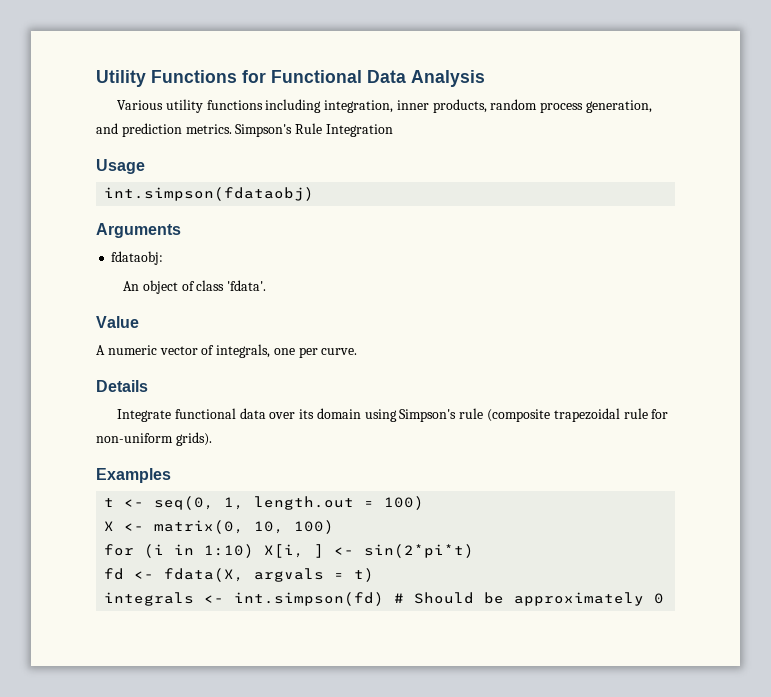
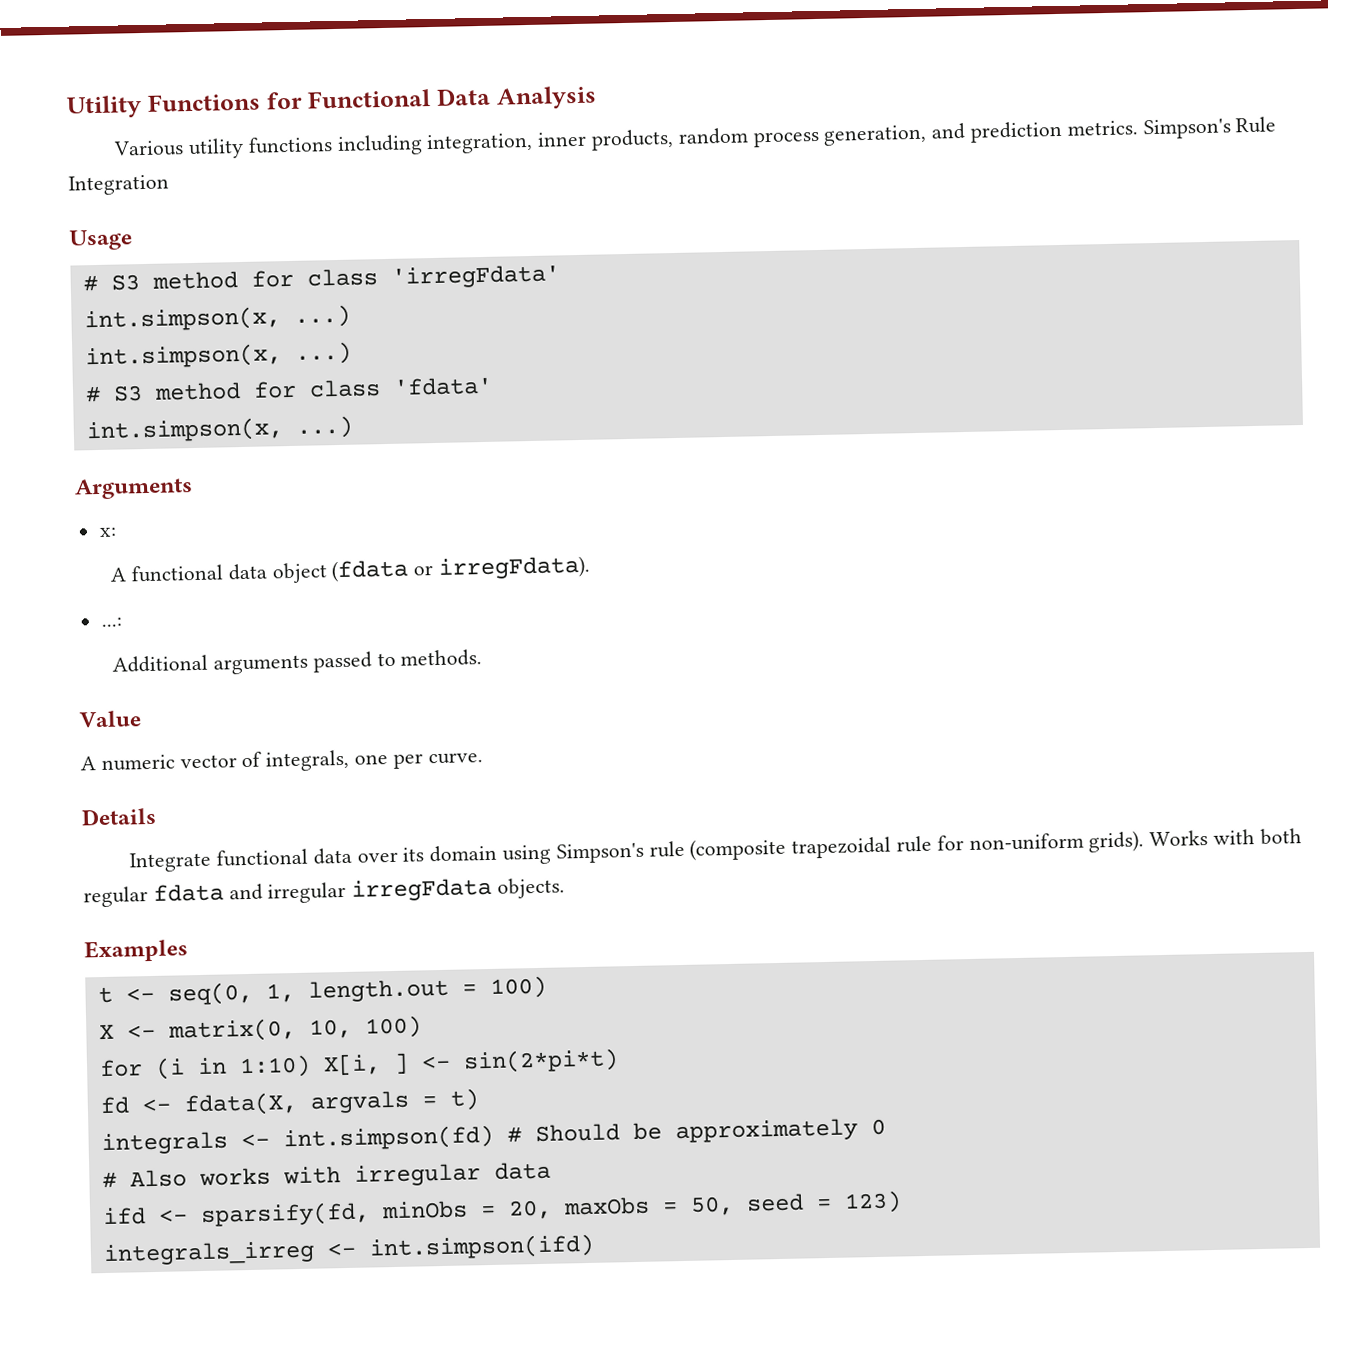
[104,187,315,201] [96,223,181,238] [111,251,164,265] [123,280,267,294] int.simpson(fdataobj) // Arguments // fdataobj: // An object of class 'fdata'. -> [82,264,560,292] [83,304,351,333] [84,341,352,370] [84,376,493,403] [85,415,354,444] [74,477,193,500] [98,527,117,537] [110,555,590,584] [100,617,122,627] [112,649,483,675] # S3 method for class 'irregFdata' // int.simpson(x, ...) // int.simpson(x, ...) // # S3 method for class 'fdata' // int.simpson(x, ...) // Arguments // x: // A functional data object (fdata or irregFdata). // ...: // Additional arguments passed to methods.
(212, 439) none -> [1149,828,1302,847] [83,877,566,908] Works with both regular fdata and irregular irregFdata objects.
(665, 598) none -> [101,1161,551,1189] [101,1190,902,1228] [102,1233,595,1267] // # Also works with irregular data // ifd <- sparsify(fd, minObs = 20, maxObs = 50, seed = 123) // integrals_irreg <- int.simpson(ifd)

